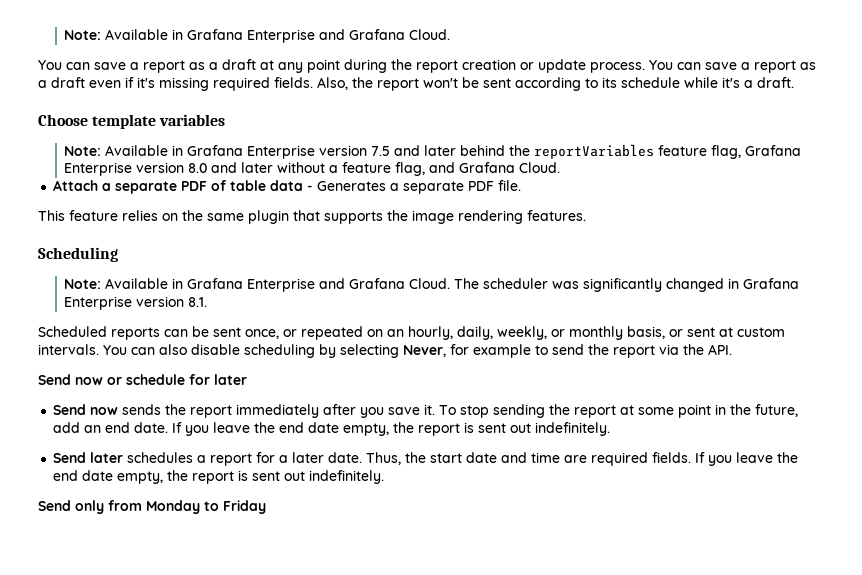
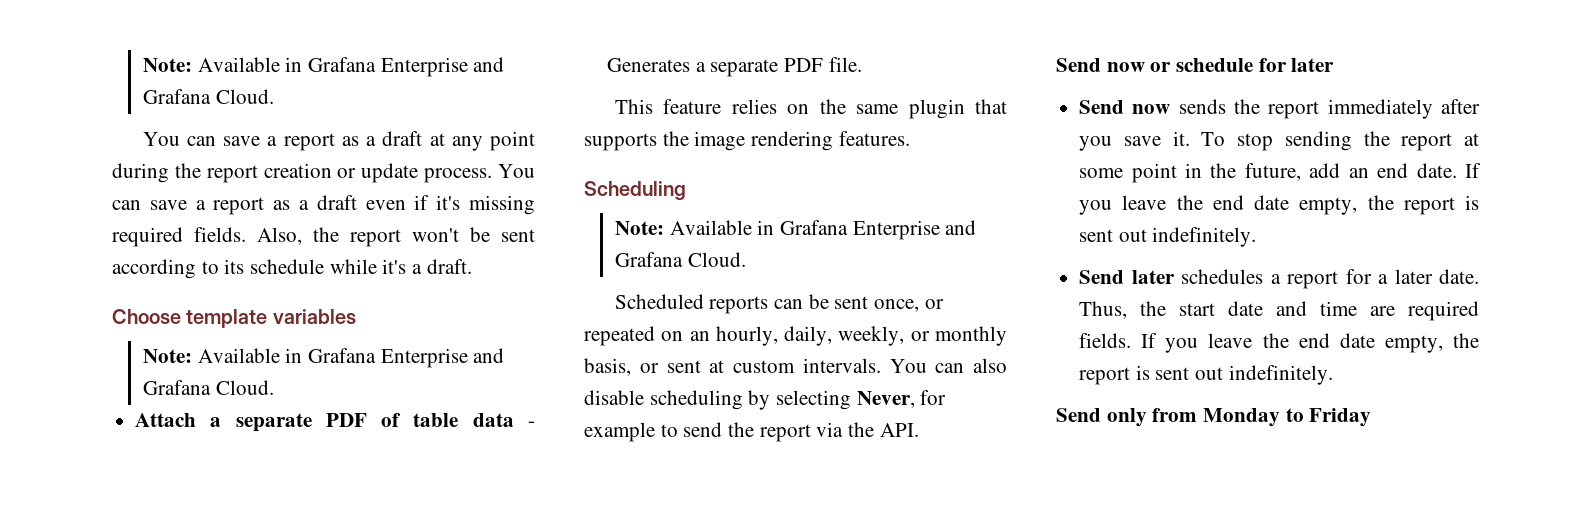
[319,144,802,159] [64,162,426,176] version 7.5 and later behind the reportVariables feature flag, Grafana Enterprise version 8.0 and later without a feature flag, -> (468, 358) none
[454,278,800,292] [64,296,208,310] The scheduler was significantly changed in Grafana Enterprise version 8.1. -> (746, 259) none

